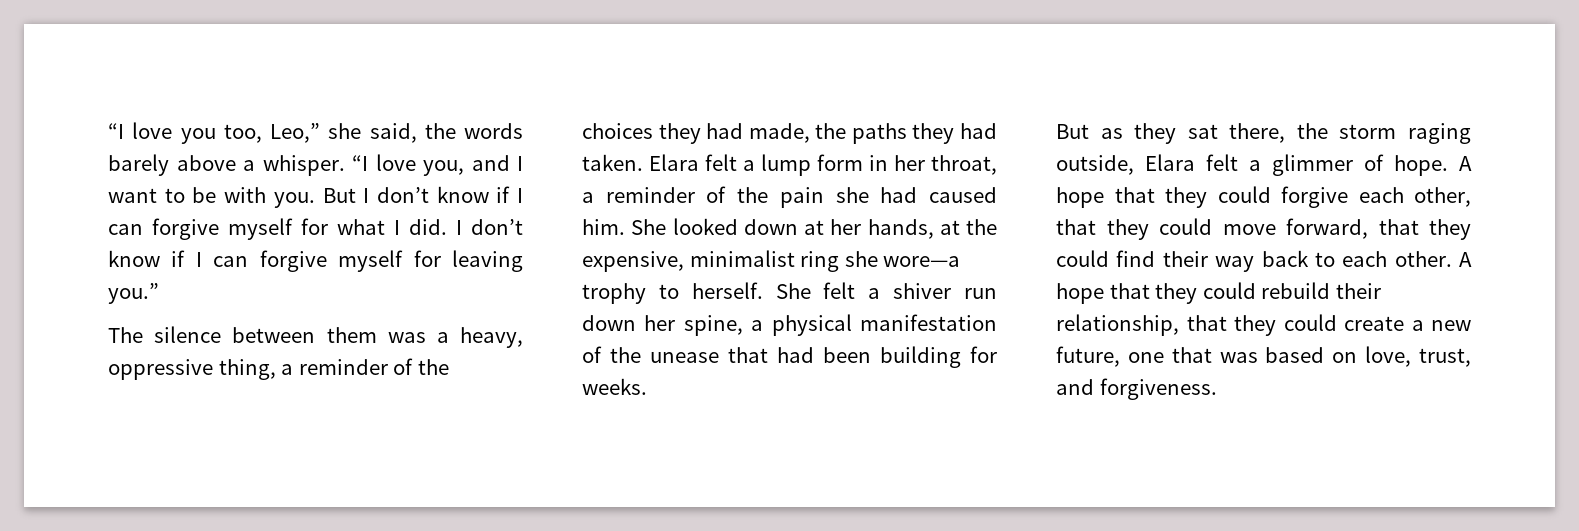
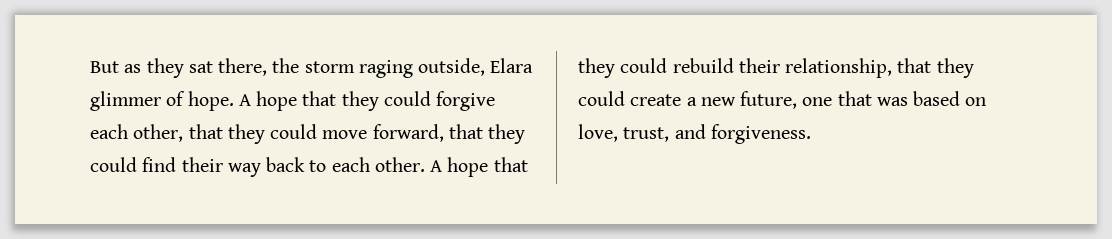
[108,122,523,144] [108,154,523,176] [108,186,523,208] [108,218,523,240] [108,250,523,272] [108,283,159,304] [108,326,523,348] [108,358,449,380] [582,123,997,144] [582,154,997,176] [582,186,997,208] [582,218,997,239] [582,250,961,272] [582,282,997,304] [582,314,997,336] [582,346,997,368] [582,378,647,395] “I love you too, Leo,” she said, the words barely above a whisper. “I love you, and I want to be with you. But I don’t know if I can forgive myself for what I did. I don’t know if I can forgive myself for leaving you.” // The silence between them was a heavy, oppressive thing, a reminder of the choices they had made, the paths they had taken. Elara felt a lump form in her throat, a reminder of the pain she had caused him. She looked down at her hands, at the expensive, minimalist ring she wore—a trophy to herself. She felt a shiver run down her spine, a physical manifestation of the unease that had been building for weeks. // -> (90, 67) none
[1206,154,1261,171] felt a -> (534, 65) none

